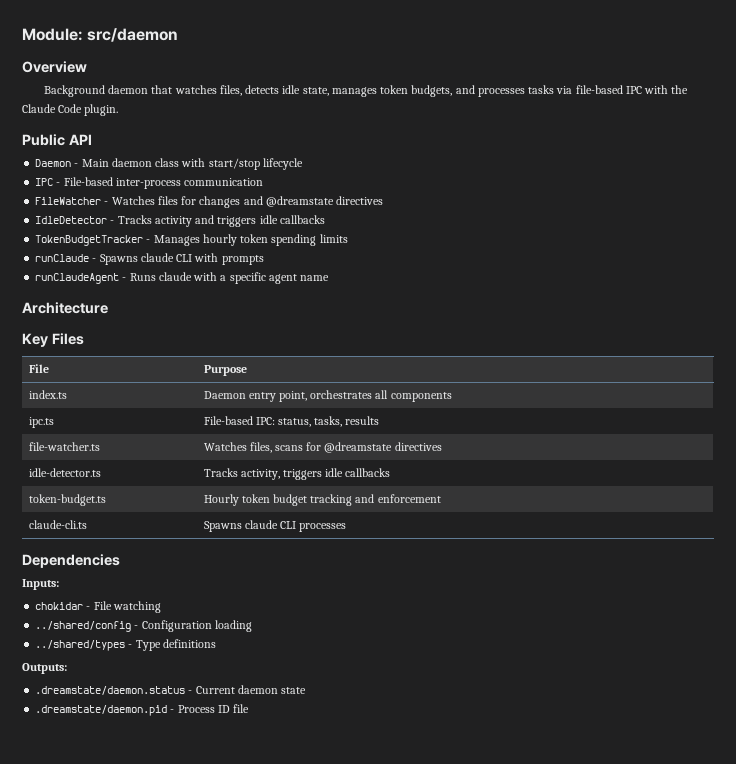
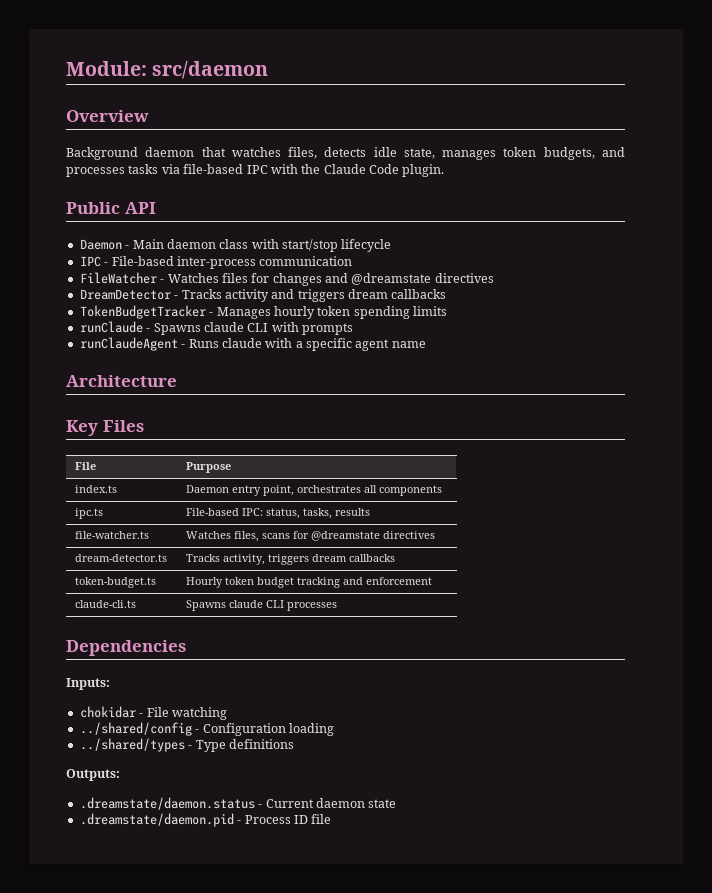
[35,216,108,224] IdleDetector -> [79,289,171,300] DreamDetector
[259,215,278,224] idle -> [348,289,388,299] dream
[28,468,101,477] idle-detector.ts -> [75,554,168,562] dream-detector.ts
[325,468,344,477] idle -> [312,554,348,562] dream

